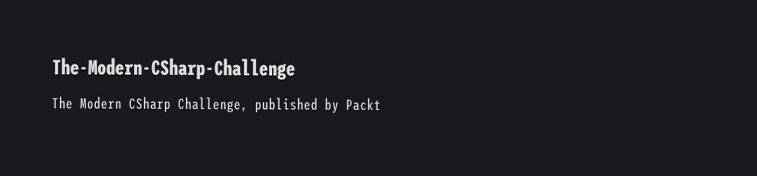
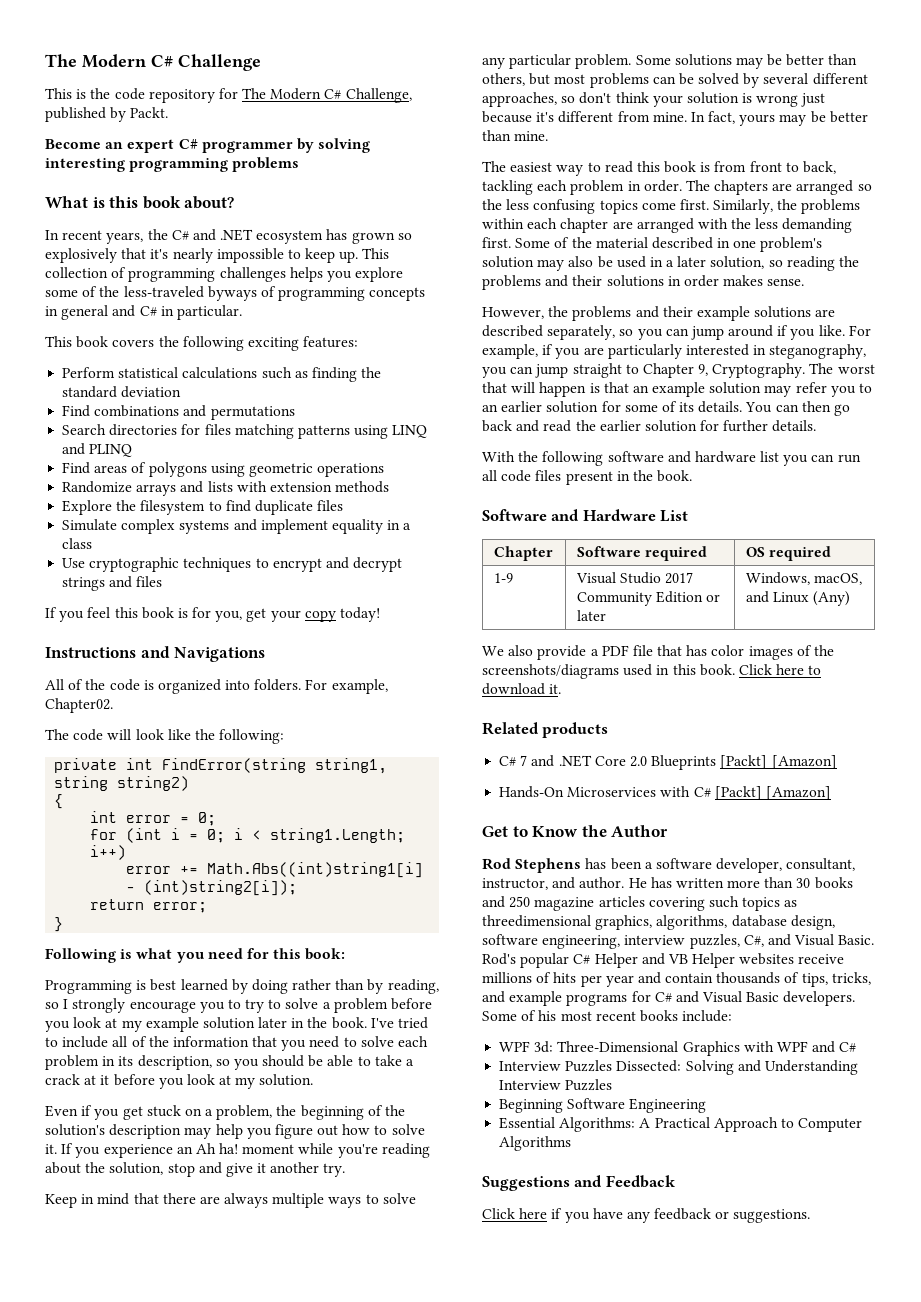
[52,57,296,81] [51,96,381,113] The-Modern-CSharp-Challenge // The Modern CSharp Challenge, published by Packt -> [45,54,261,71] [45,88,412,103] [45,107,169,122] [45,138,371,153] [45,157,300,172] [45,196,235,209] [45,229,412,244] [45,248,390,263] [45,267,404,282] [45,286,426,301] [45,305,242,320] [45,336,359,351] [62,367,382,382] [62,386,182,398] [62,405,295,420] [62,424,428,439] [62,443,133,457] [62,462,385,477] [62,481,390,496] [62,500,344,515] [62,519,412,534] [62,538,93,549] [62,557,403,572] [62,576,163,591] [45,607,381,622] [45,646,266,662] [45,679,388,694] [45,698,113,713] [45,729,285,744] [54,758,388,774] [54,776,190,791] [54,794,64,809] [90,811,217,826] [90,828,406,843] [90,845,127,860] [126,862,424,878] [126,880,298,896] [90,899,208,913] [54,917,64,932] [45,948,346,963] [45,979,439,994] [45,998,433,1013] [45,1017,429,1032] [45,1036,429,1051] [45,1055,415,1070] [45,1074,314,1089] [45,1105,406,1120] [45,1124,425,1139] [45,1143,430,1158] [45,1162,346,1177] [45,1193,416,1208] [482,54,858,69] [482,73,868,88] [482,92,826,107] [482,111,868,126] [482,130,549,141] [482,161,837,176] [482,180,872,195] [482,199,861,214] [482,218,853,233] [482,237,823,252] [482,256,860,271] [482,275,805,290] [482,306,836,321] [482,325,871,340] [482,344,867,359] [482,363,875,378] [482,382,873,397] [482,401,851,416] [482,420,817,432] [482,451,861,466] [482,470,693,485] [482,509,689,522] [493,546,553,561] [576,546,707,561] [745,546,831,561] [493,573,513,583] [575,572,694,584] [576,591,721,606] [576,610,606,621] [745,572,862,585] [745,591,851,606] [482,645,835,660] [482,664,822,679] [482,683,562,695] [482,722,609,738] [499,755,837,770] [499,786,831,800] [482,825,669,837] [482,858,856,873] [482,877,853,890] [482,896,798,911] [482,915,835,930] [482,934,875,949] [482,953,845,968] [482,972,871,987] [482,991,856,1006] [482,1010,733,1022] [499,1041,857,1056] [499,1060,858,1075] [499,1079,613,1091] [499,1098,707,1113] [499,1117,863,1132] [499,1136,572,1151] [482,1175,675,1191] [482,1208,811,1223] The Modern C# Challenge // This is the code repository for The Modern C# Challenge, published by Packt. // Become an expert C# programmer by solving interesting programming problems // What is this book about? // In recent years, the C# and .NET ecosystem has grown so explosively that it's nearly impossible to keep up. This collection of programming challenges helps you explore some of the less-traveled byways of programming concepts in general and C# in particular. // This book covers the following exciting features: // Perform statistical calculations such as finding the standard deviation // Find combinations and permutations // Search directories for files matching patterns using LINQ and PLINQ // Find areas of polygons using geometric operations // Randomize arrays and lists with extension methods // Explore the filesystem to find duplicate files // Simulate complex systems and implement equality in a class // Use cryptographic techniques to encrypt and decrypt strings and files // If you feel this book is for you, get your copy today! // Instructions and Navigations // All of the code is organized into folders. For example, Chapter02. // The code will look like the following: // private int FindError(string string1, string string2) // { // int error = 0; // for (int i = 0; i < string1.Length; i++) // error += Math.Abs((int)string1[i] - (int)string2[i]); // return error; // } // Following is what you need for this book: // Programming is best learned by doing rather than by reading, so I strongly encourage you to try to solve a problem before you look at my example solution later in the book. I've tried to include all of the information that you need to solve each problem in its description, so you should be able to take a crack at it before you look at my solution. // Even if you get stuck on a problem, the beginning of the solution's description may help you figure out how to solve it. If you experience an Ah ha! moment while you're reading about the solution, stop and give it another try. // Keep in mind that there are always multiple ways to solve any particular problem. Some solutions may be better than others, but most problems can be solved by several different approaches, so don't think your solution is wrong just because it's different from mine. In fact, yours may be better than mine. // The easiest way to read this book is from front to back, tackling each problem in order. The chapters are arranged so the less confusing topics come first. Similarly, the problems within each chapter are arranged with the less demanding first. Some of the material described in one problem's solution may also be used in a later solution, so reading the problems and their solutions in order makes sense. // However, the problems and their example solutions are described separately, so you can jump around if you like. For example, if you are particularly interested in steganography, you can jump straight to Chapter 9, Cryptography. The worst that will happen is that an example solution may refer you to an earlier solution for some of its details. You can then go back and read the earlier solution for further details. // With the following software and hardware list you can run all code files present in the book. // Software and Hardware List // Chapter | Software required | OS required // 1-9 | Visual Studio 2017 Community Edition or later | Windows, macOS, and Linux (Any) // We also provide a PDF file that has color images of the screenshots/diagrams used in this book. Click here to download it. // Related products // C# 7 and .NET Core 2.0 Blueprints [Packt] [Amazon] // Hands-On Microservices with C# [Packt] [Amazon] // Get to Know the Author // Rod Stephens has been a software developer, consultant, instructor, and author. He has written more than 30 books and 250 magazine articles covering such topics as threedimensional graphics, algorithms, database design, software engineering, interview puzzles, C#, and Visual Basic. Rod's popular C# Helper and VB Helper websites receive millions of hits per year and contain thousands of tips, tricks, and example programs for C# and Visual Basic developers. Some of his most recent books include: // WPF 3d: Three-Dimensional Graphics with WPF and C# // Interview Puzzles Dissected: Solving and Understanding Interview Puzzles // Beginning Software Engineering // Essential Algorithms: A Practical Approach to Computer Algorithms // Suggestions and Feedback // Click here if you have any feedback or suggestions.

